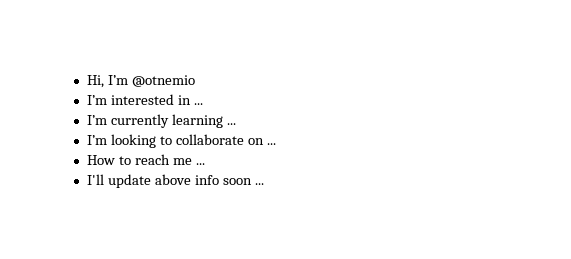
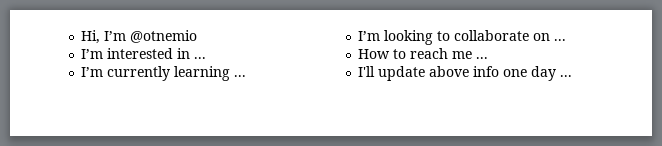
[222,178,252,185] soon -> [503,66,557,81] one day

